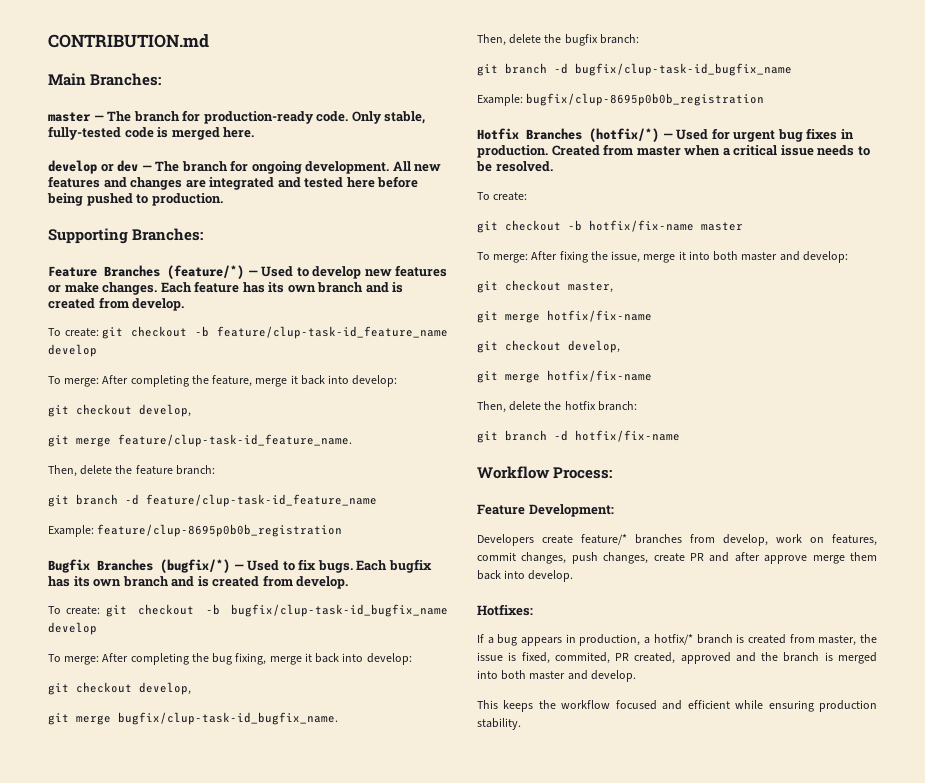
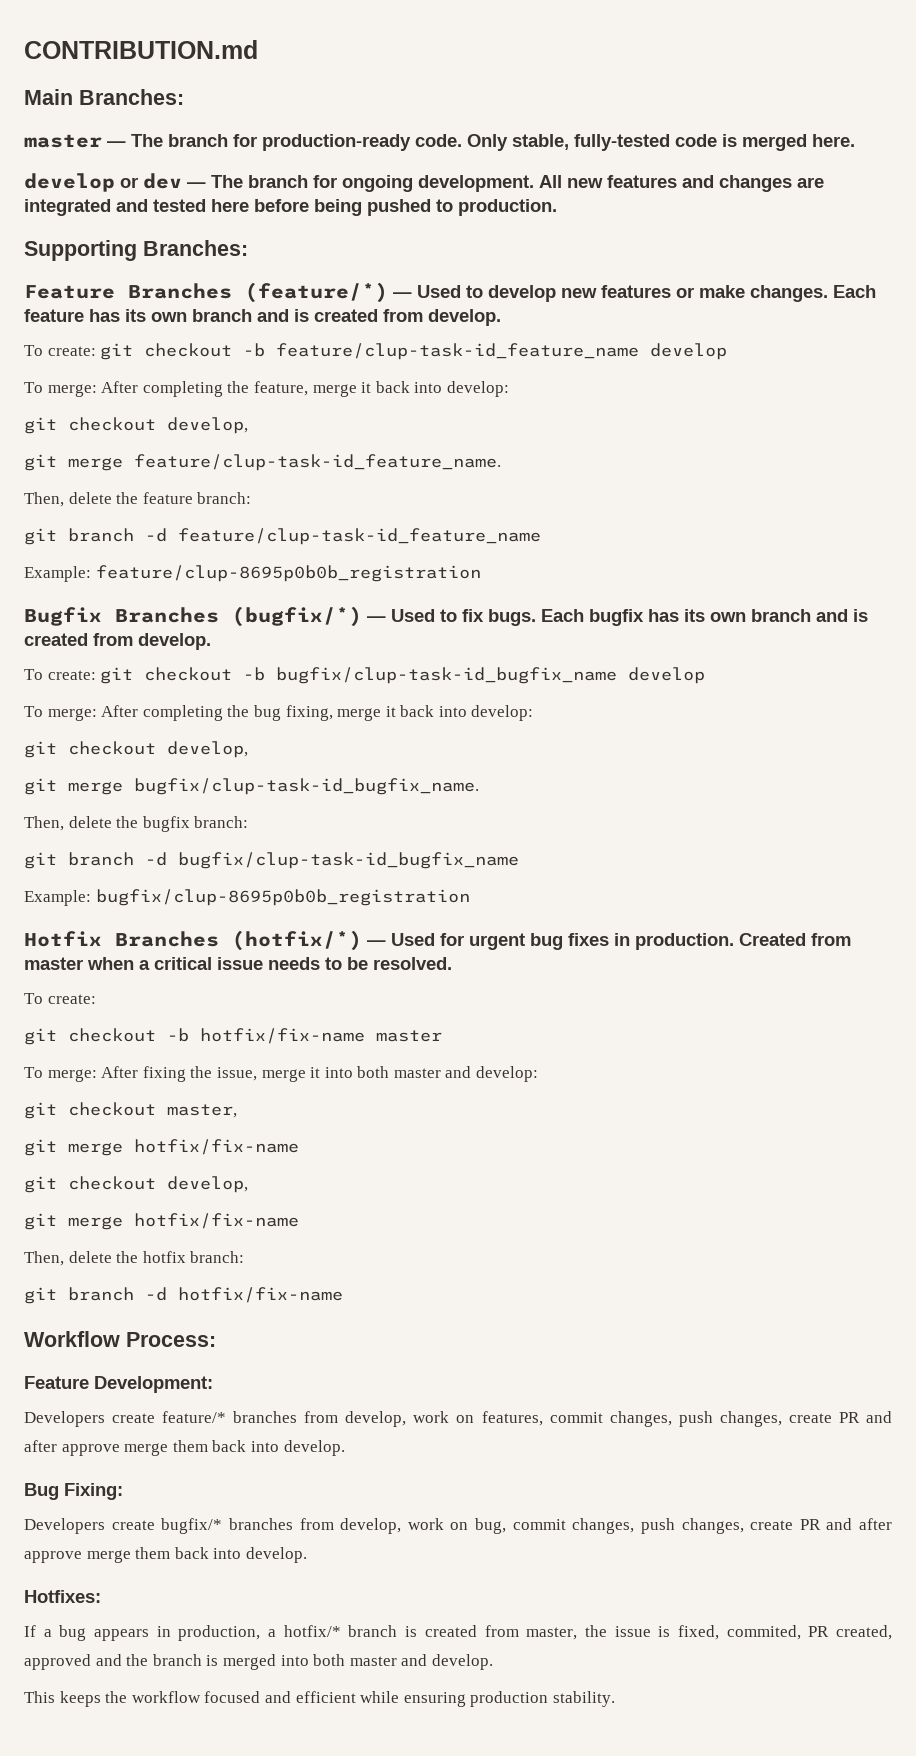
(574, 576) none -> [24,1483,123,1500] [24,1518,892,1534] [24,1547,307,1563] // Bug Fixing: // Developers create bugfix/* branches from develop, work on bug, commit changes, push changes, create PR and after approve merge them back into develop.

